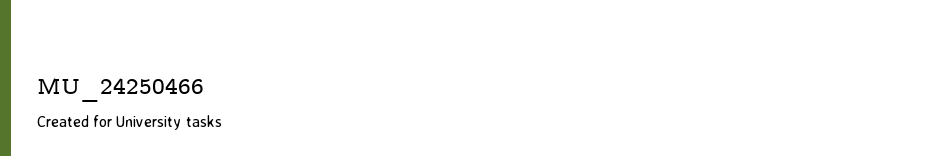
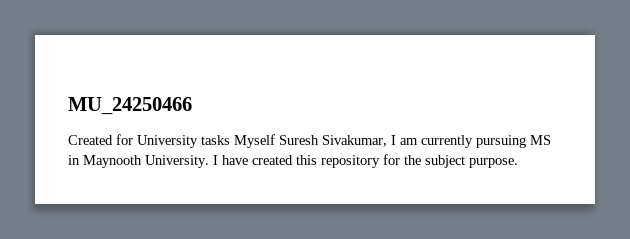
(222, 121) none -> [234,134,551,148] [68,154,518,168] Myself Suresh Sivakumar, I am currently pursuing MS in Maynooth University. I have created this repository for the subject purpose.

